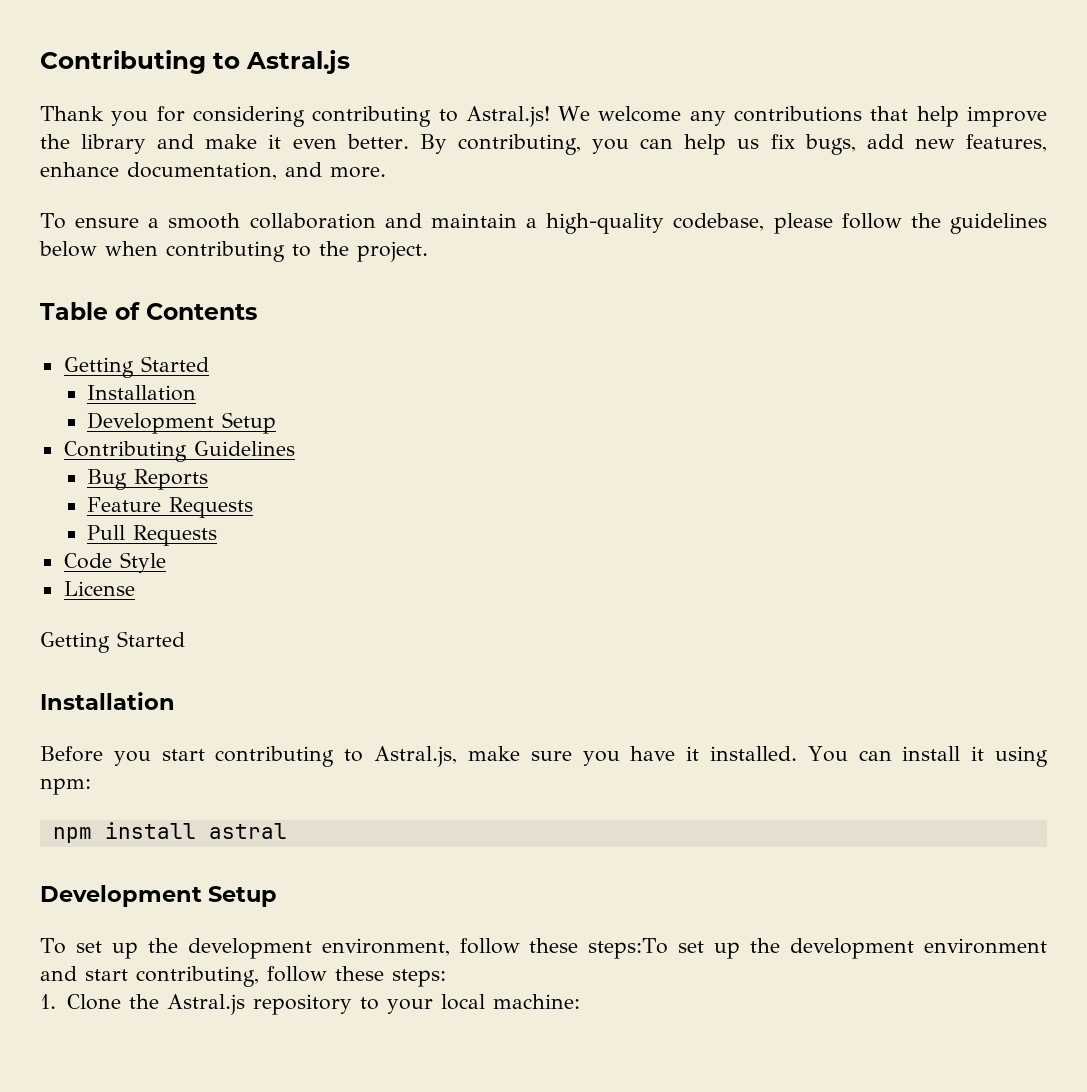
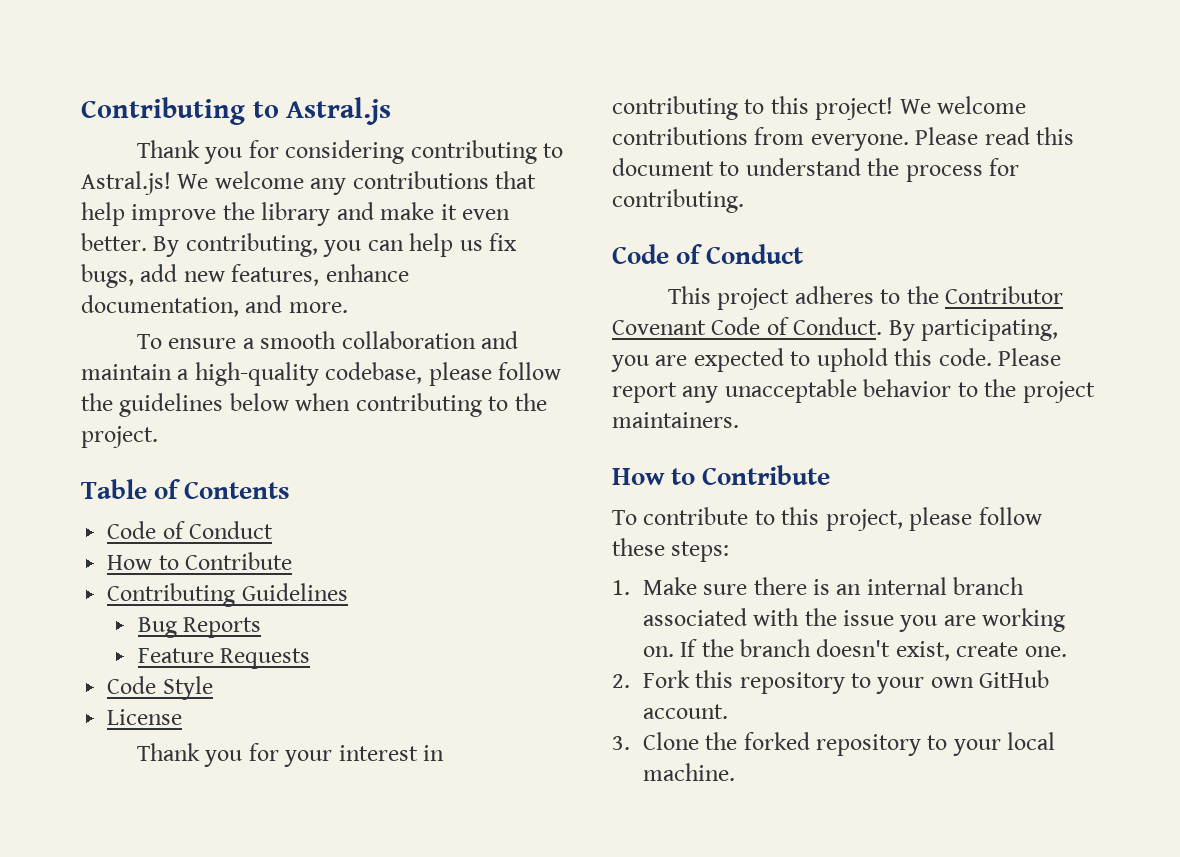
[63,356,209,378] [87,385,197,401] [87,412,277,434] Getting Started // Installation // Development Setup -> [107,521,274,539] [107,552,293,570] Code of Conduct // How to Contribute
[87,525,218,546] // Pull Requests -> (311, 658) none
[40,631,185,653] [40,692,175,710] [40,746,1048,767] [40,778,91,795] [52,822,287,843] [40,885,278,907] [40,938,1047,959] [40,966,446,987] [40,994,56,1009] Getting Started // Installation // Before you start contributing to Astral.js, make sure you have it installed. You can install it using npm: // npm install astral // Development Setup // To set up the development environment, follow these steps:To set up the development environment and start contributing, follow these steps: // 1. -> [136,743,445,767] [612,96,1027,120] [612,127,1075,151] [612,158,1020,182] [612,189,744,213] [612,244,804,264] [667,286,1064,310] [612,317,1059,341] [611,348,1062,372] [612,379,1095,403] [612,412,739,428] [612,465,831,485] [612,507,1042,531] [612,538,730,562] [612,577,1025,595] [642,608,1066,632] [642,639,1067,661] [612,670,1050,694] [642,704,728,719] [612,736,630,750] Thank you for your interest in contributing to this project! We welcome contributions from everyone. Please read this document to understand the process for contributing. // Code of Conduct // This project adheres to the Contributor Covenant Code of Conduct. By participating, you are expected to uphold this code. Please report any unacceptable behavior to the project maintainers. // How to Contribute // To contribute to this project, please follow these steps: // 1. Make sure there is an internal branch associated with the issue you are working on. If the branch doesn't exist, create one. // 2. Fork this repository to your own GitHub account. // 3.
[166,994,245,1015] Astral.js -> [743,732,810,750] forked
[492,994,580,1009] machine: -> [642,763,735,781] machine.

